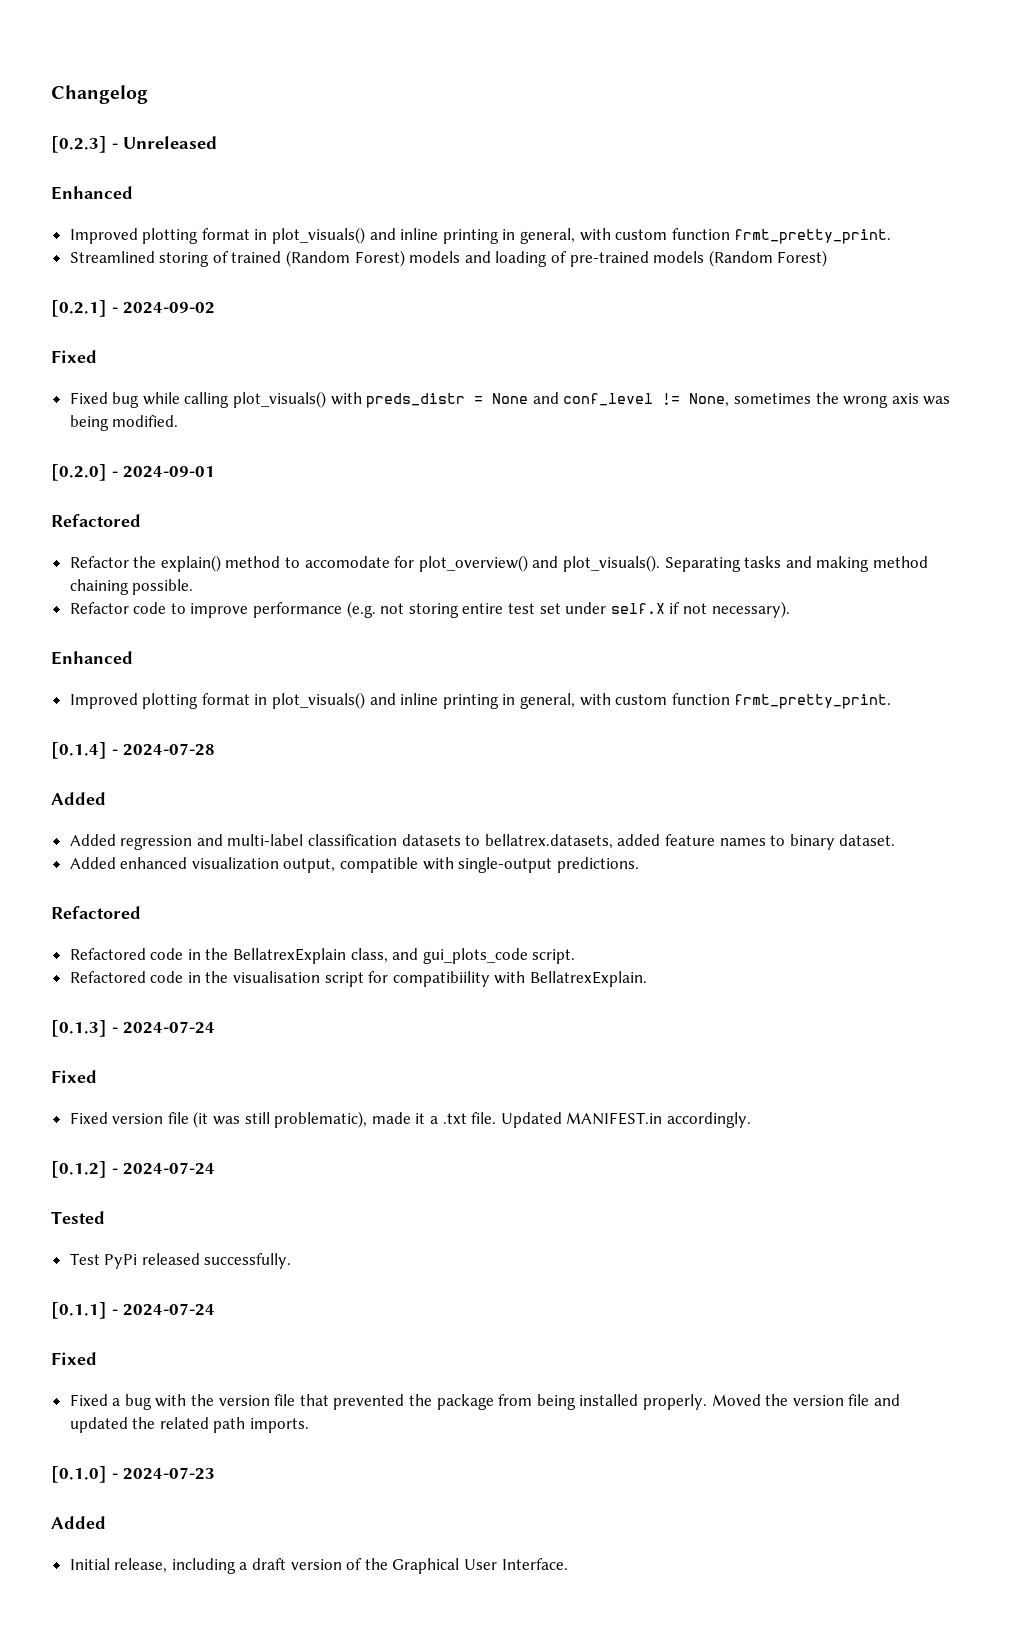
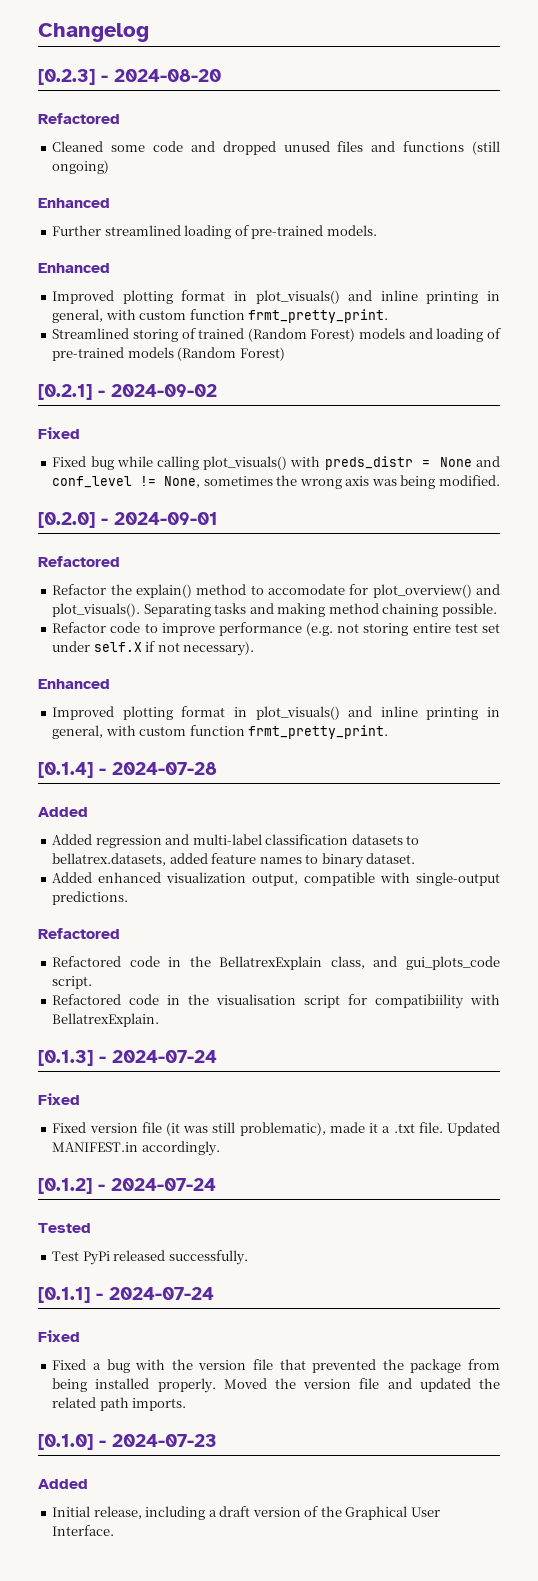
[123,136,217,149] Unreleased -> [114,69,221,82] [38,113,120,124] [52,141,500,155] [52,160,110,174] [38,198,110,208] [52,225,377,239] 2024-08-20 // Refactored // Cleaned some code and dropped unused files and functions (still ongoing) // Enhanced // Further streamlined loading of pre-trained models.

